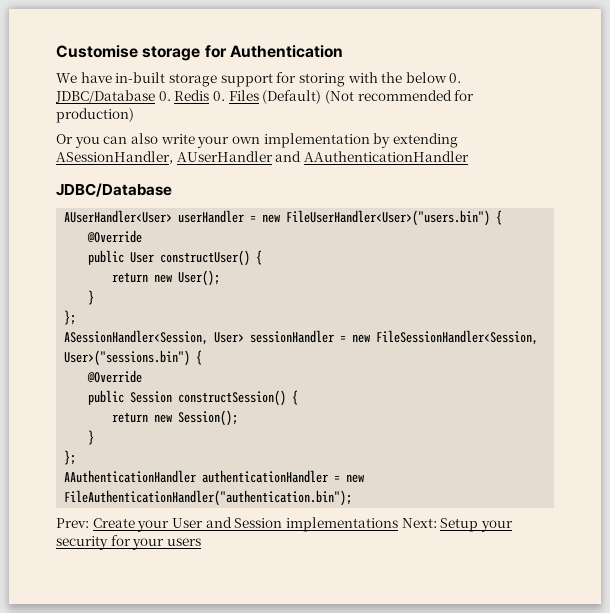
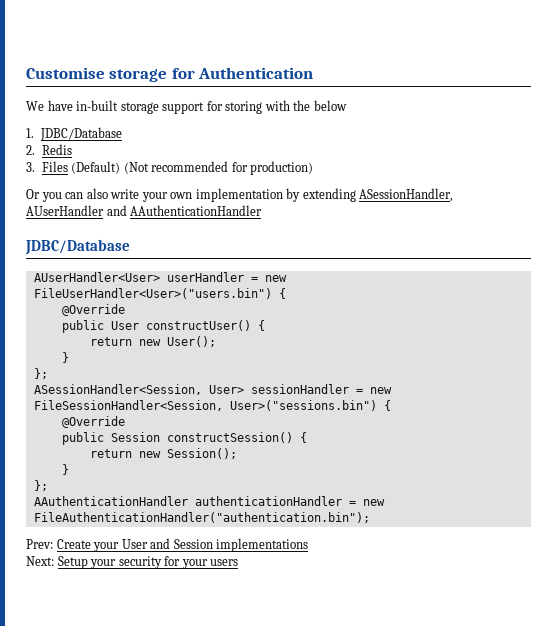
[449,73,462,83] [55,90,171,104] 0. JDBC/Database 0. -> [26,127,123,141] [26,145,35,155] // 1. JDBC/Database // 2.
[212,91,225,101] 0. -> [26,162,35,172] // 3.
(398, 524) none -> (309, 545) //

